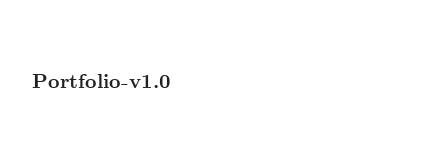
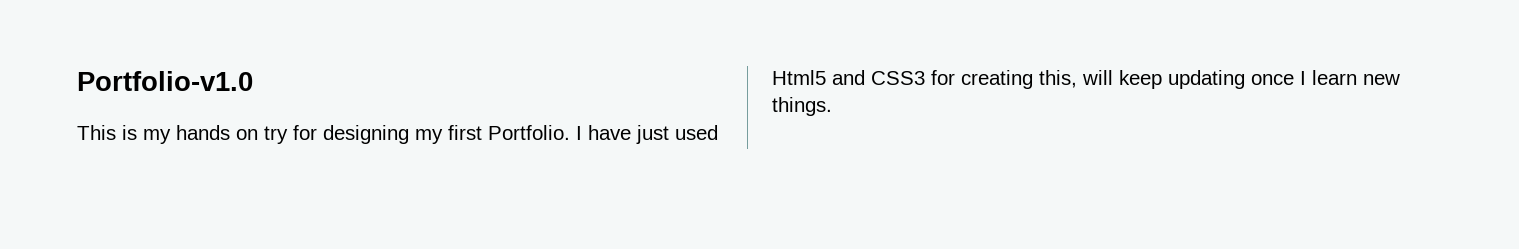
(171, 81) none -> [77,125,718,144] [772,70,1400,89] [772,97,832,116] // This is my hands on try for designing my first Portfolio. I have just used Html5 and CSS3 for creating this, will keep updating once I learn new things.

